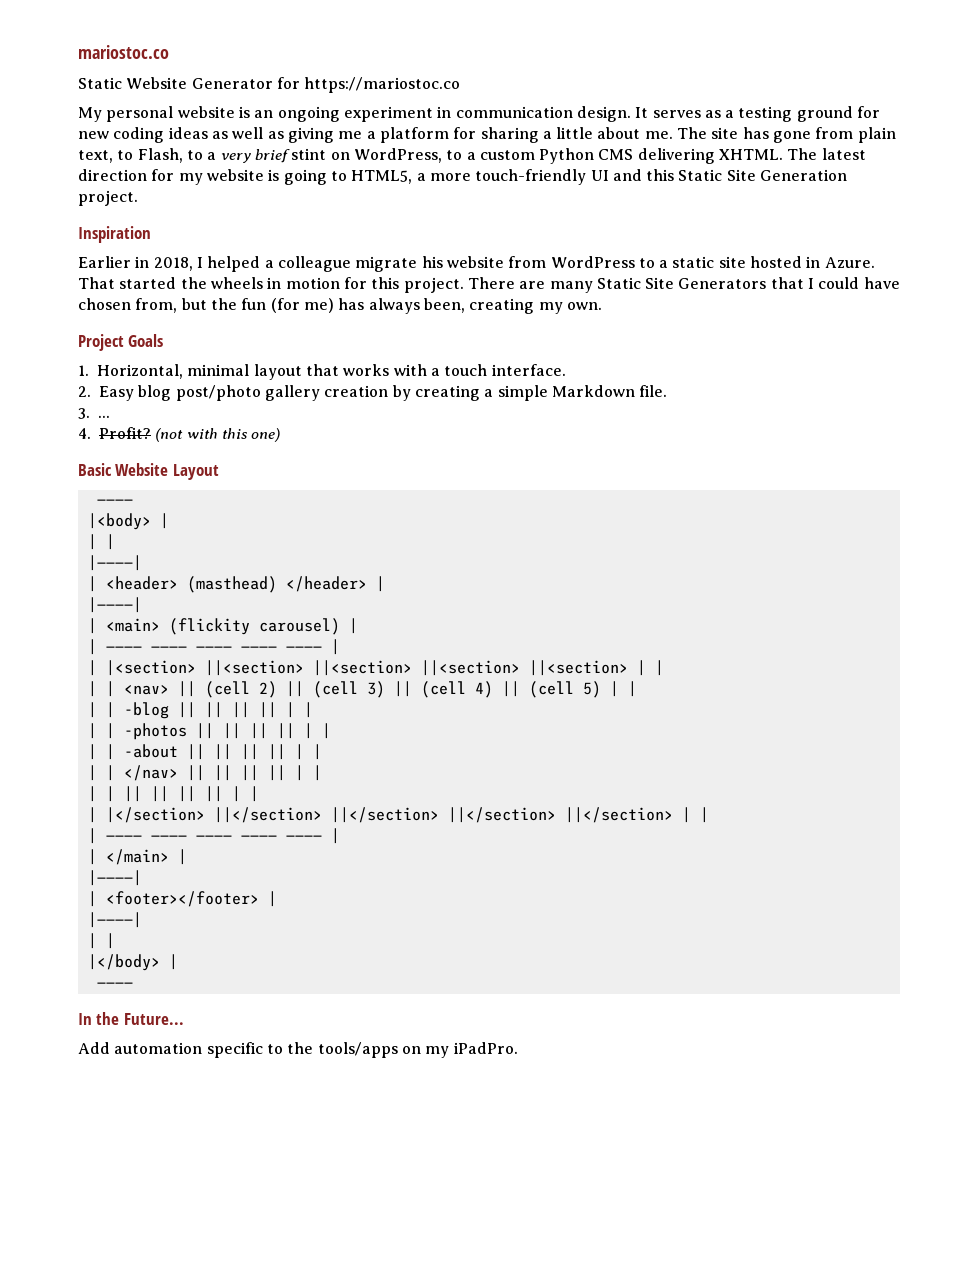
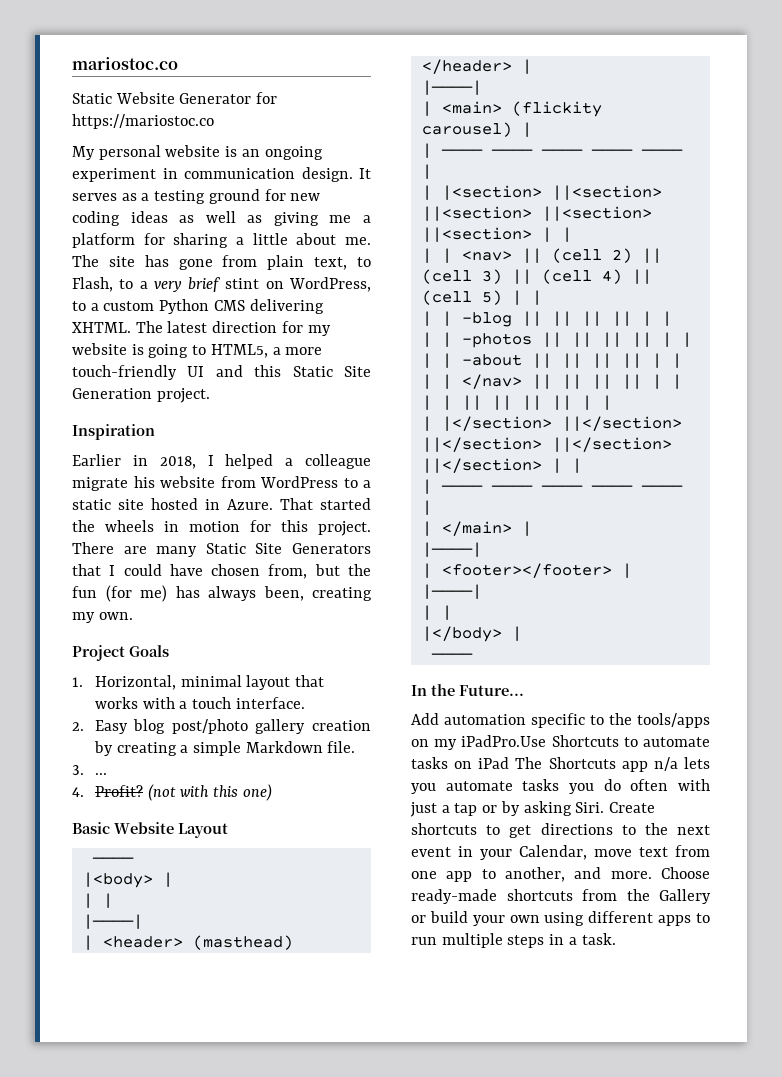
[453,1042,518,1054] iPadPro. -> [461,735,710,747] [411,757,710,772] [411,779,710,794] [410,801,656,817] [411,823,710,838] [411,845,710,860] [411,867,710,882] [411,889,711,904] [411,911,710,926] [411,933,616,948] iPadPro.Use Shortcuts to automate tasks on iPad The Shortcuts app n/a lets you automate tasks you do often with just a tap or by asking Siri. Create shortcuts to get directions to the next event in your Calendar, move text from one app to another, and more. Choose ready-made shortcuts from the Gallery or build your own using different apps to run multiple steps in a task.

